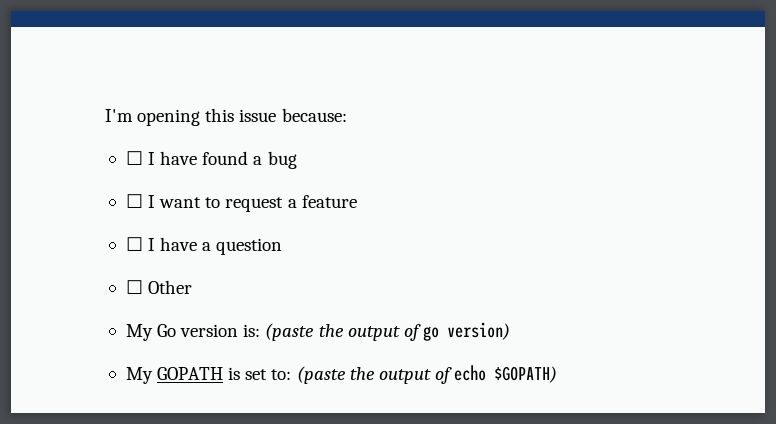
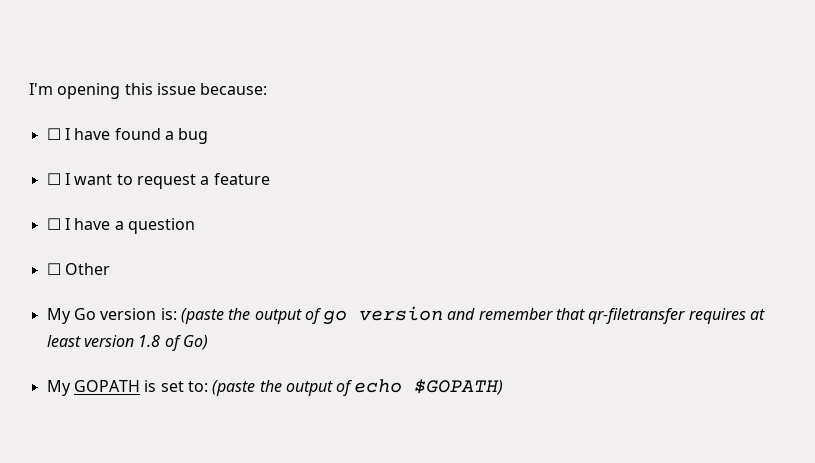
[446,322,510,340] version) -> [359,306,766,324] [46,335,208,351] version and remember that qr-filetransfer requires at least version 1.8 of Go)

